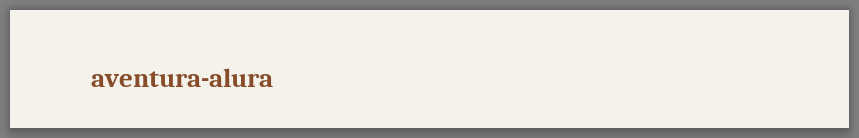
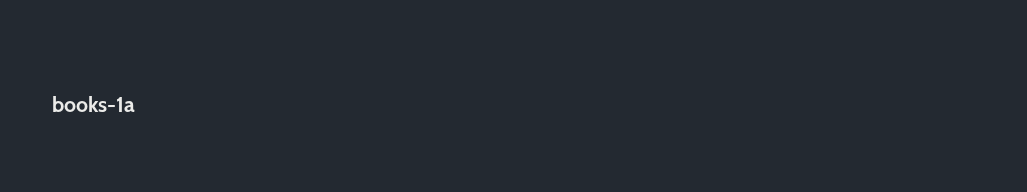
[91,68,273,87] aventura-alura -> [52,96,135,112] books-1a

